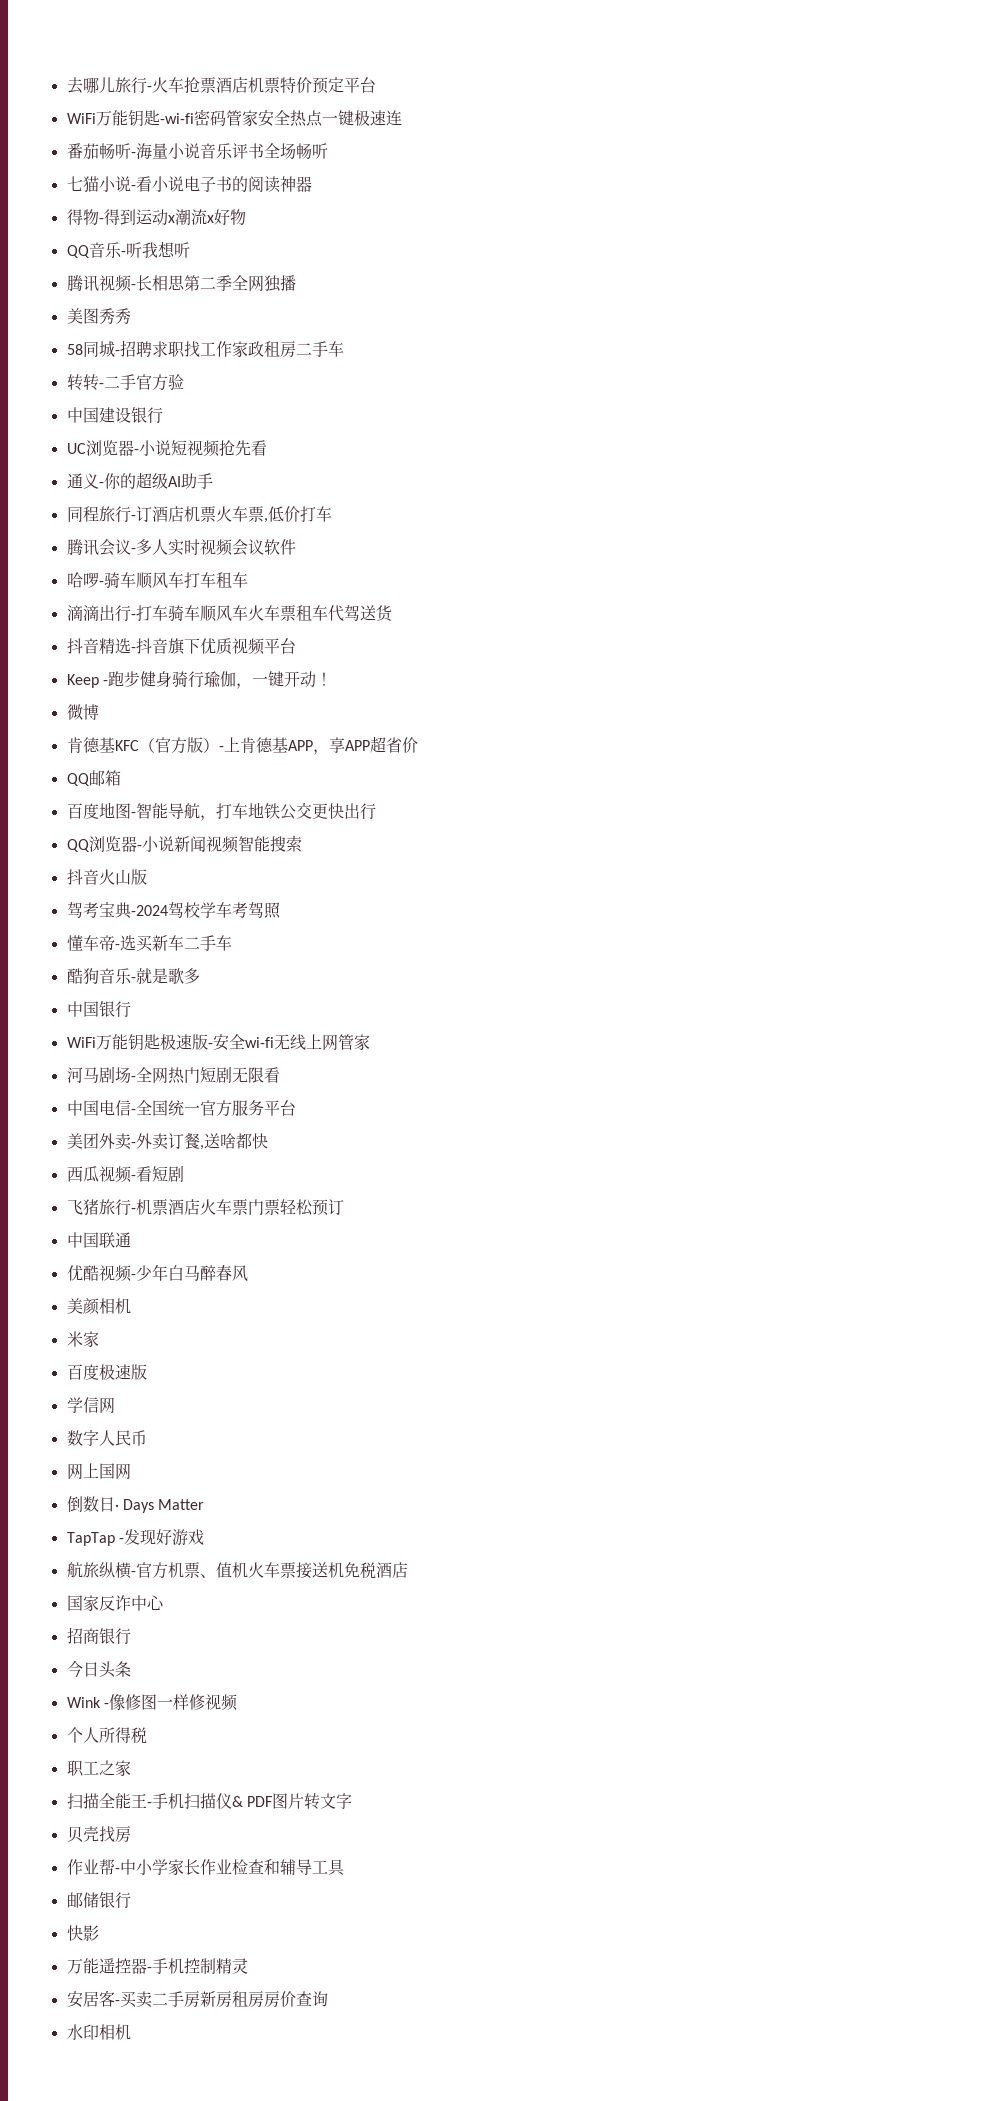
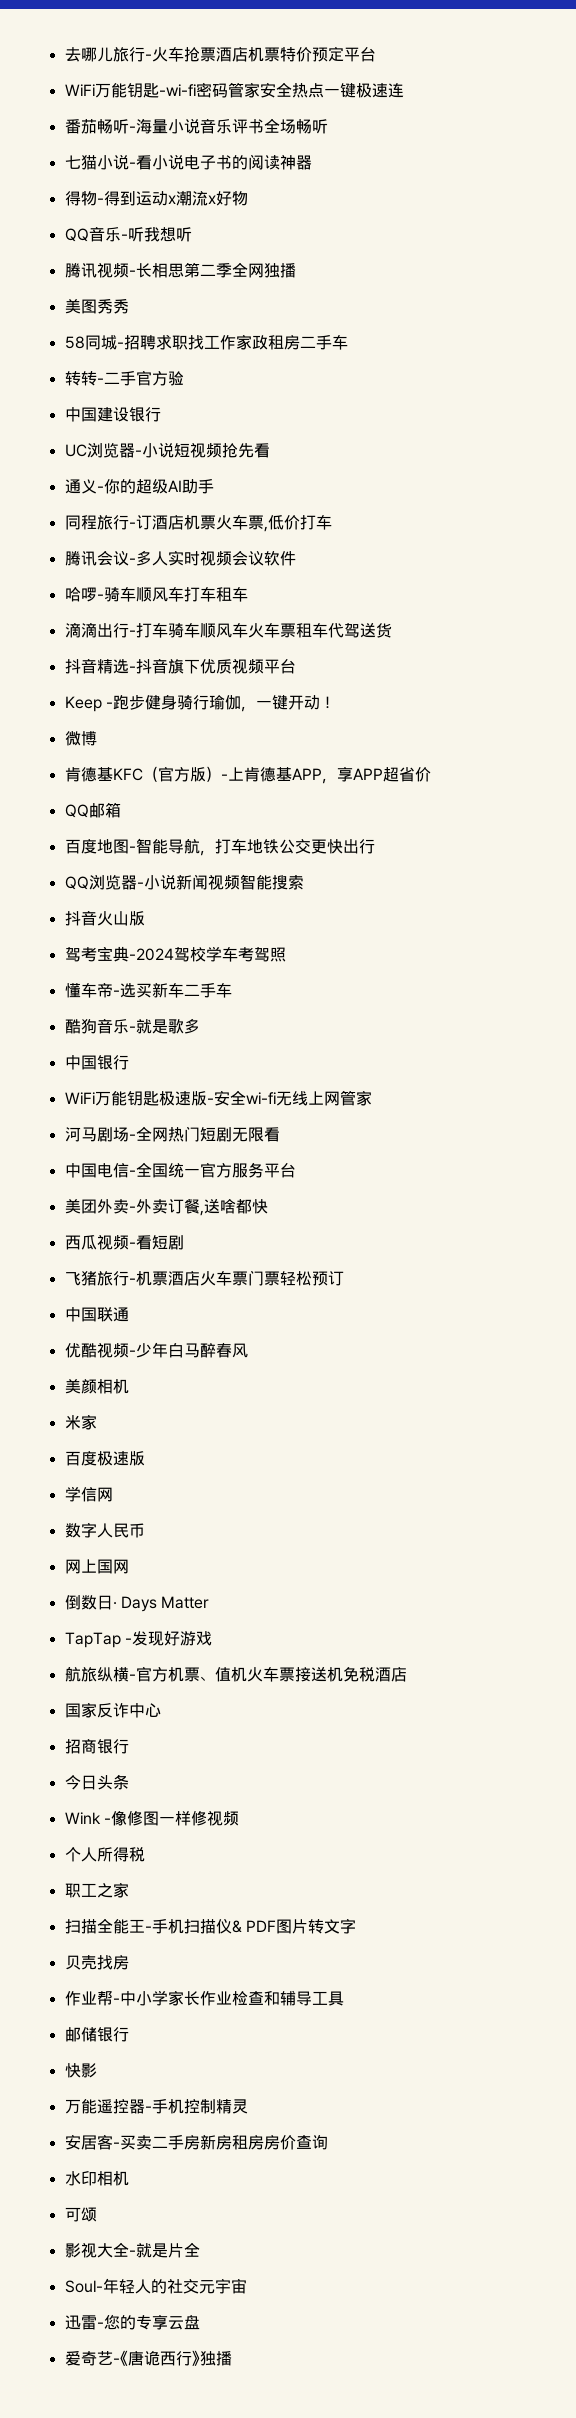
(131, 2032) none -> [64,2207,97,2222] [64,2242,200,2258] [64,2278,247,2294] [64,2314,200,2330] [64,2350,232,2366] // 可颂 // 影视大全-就是片全 // Soul-年轻人的社交元宇宙 // 迅雷-您的专享云盘 // 爱奇艺-《唐诡西行》独播

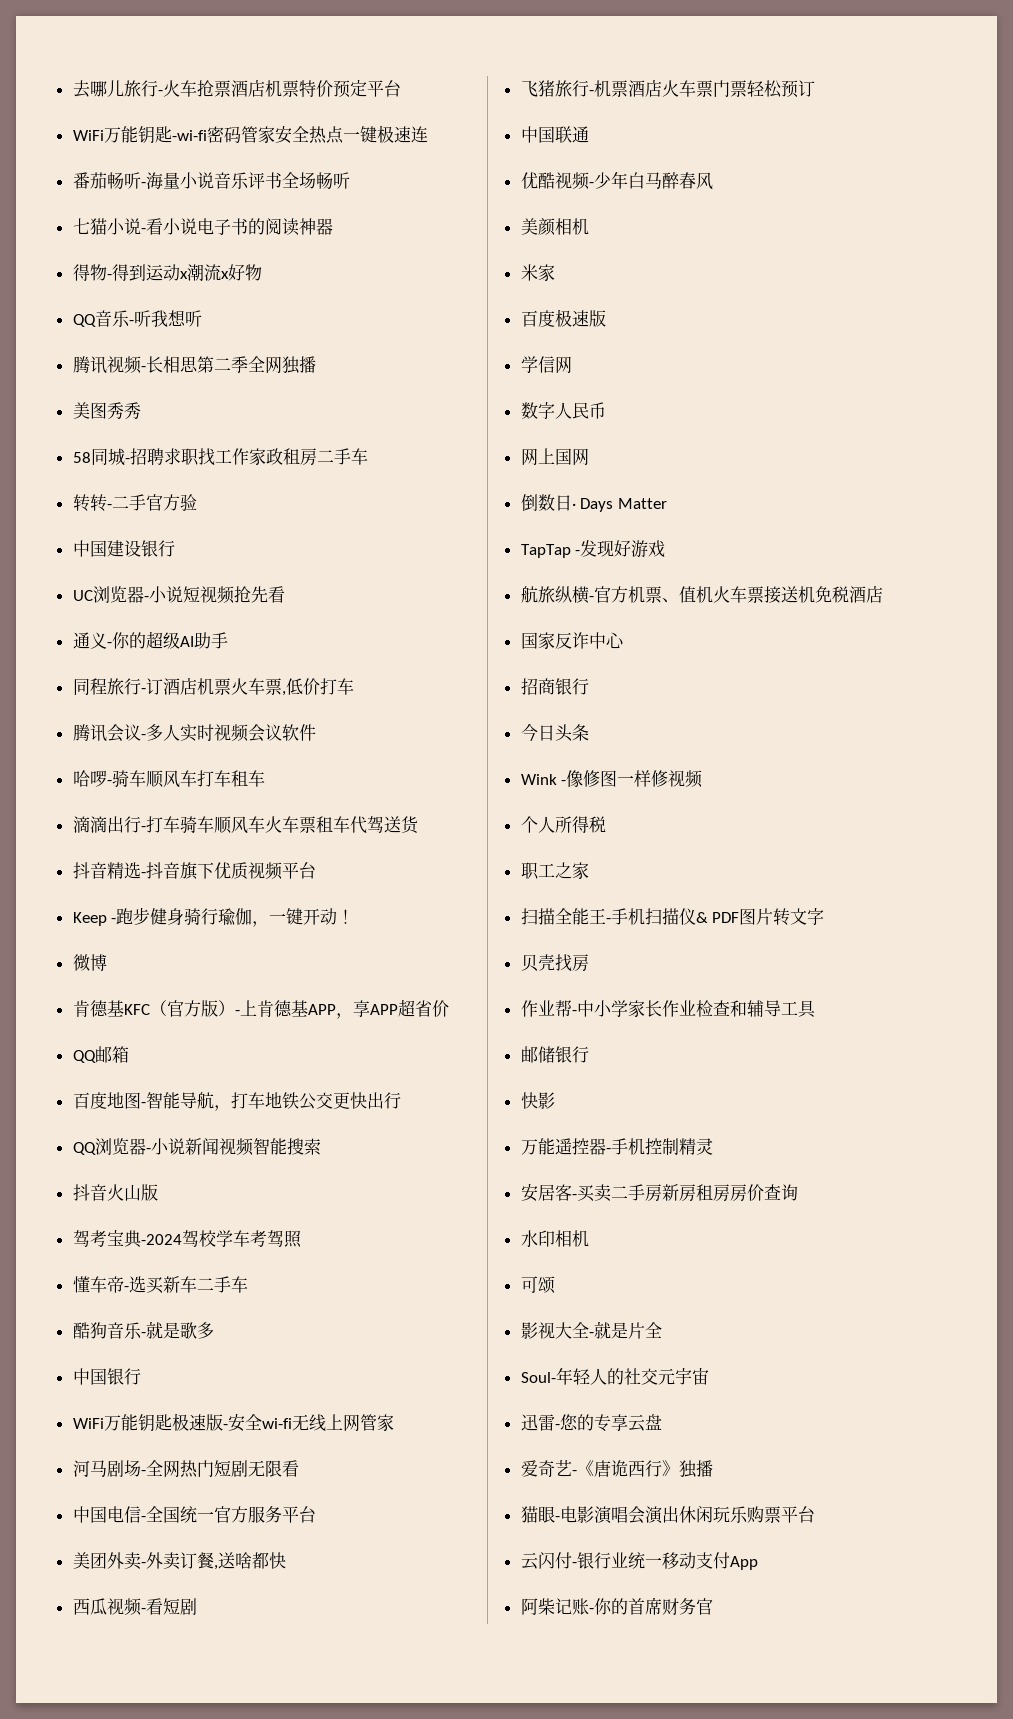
(232, 2358) none -> [520,1505,815,1524] [520,1552,758,1570] [520,1597,713,1615] // 猫眼-电影演唱会演出休闲玩乐购票平台 // 云闪付-银行业统一移动支付App // 阿柴记账-你的首席财务官

